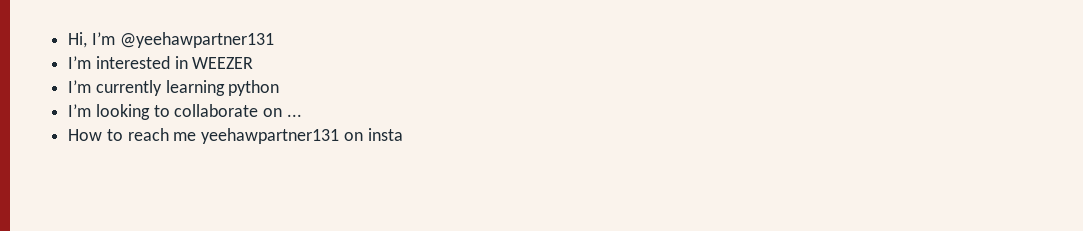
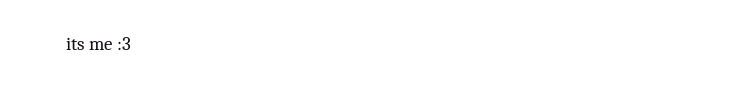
[68,32,274,48] [68,56,254,69] [68,80,280,96] [68,104,302,120] [68,128,403,144] Hi, I’m @yeehawpartner131 // I’m interested in WEEZER // I’m currently learning python // I’m looking to collaborate on ... // How to reach me yeehawpartner131 on insta -> [66,37,132,50] its me :3

